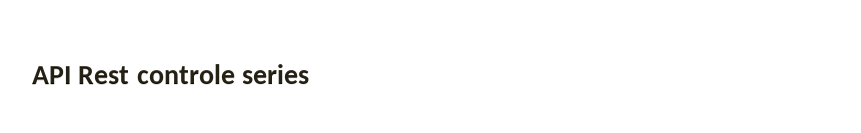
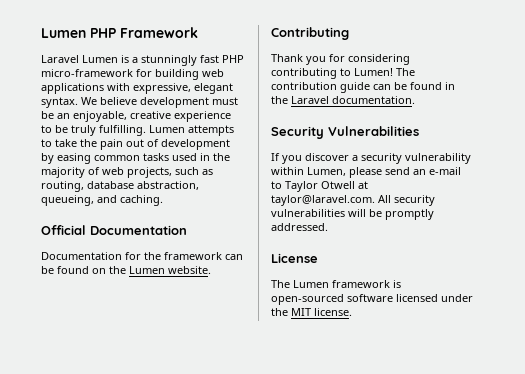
[31,64,311,85] API Rest controle series -> [41,27,198,38] [41,55,244,66] [41,69,224,80] [41,83,233,94] [41,97,238,108] [41,111,231,122] [41,125,234,136] [41,139,230,150] [41,153,230,164] [41,167,213,178] [41,181,199,192] [41,195,163,206] [41,225,187,235] [41,252,243,260] [41,266,211,274] [271,27,349,40] [271,54,410,65] [271,68,415,79] [271,82,455,93] [271,96,415,104] [271,126,419,139] [271,153,471,164] [271,167,461,178] [271,181,368,192] [271,195,435,206] [271,209,434,220] [271,223,328,231] [271,253,318,263] [271,280,401,288] [271,294,473,305] [271,308,352,316] Lumen PHP Framework // Laravel Lumen is a stunningly fast PHP micro-framework for building web applications with expressive, elegant syntax. We believe development must be an enjoyable, creative experience to be truly fulfilling. Lumen attempts to take the pain out of development by easing common tasks used in the majority of web projects, such as routing, database abstraction, queueing, and caching. // Official Documentation // Documentation for the framework can be found on the Lumen website. // Contributing // Thank you for considering contributing to Lumen! The contribution guide can be found in the Laravel documentation. // Security Vulnerabilities // If you discover a security vulnerability within Lumen, please send an e-mail to Taylor Otwell at taylor@laravel.com. All security vulnerabilities will be promptly addressed. // License // The Lumen framework is open-sourced software licensed under the MIT license.

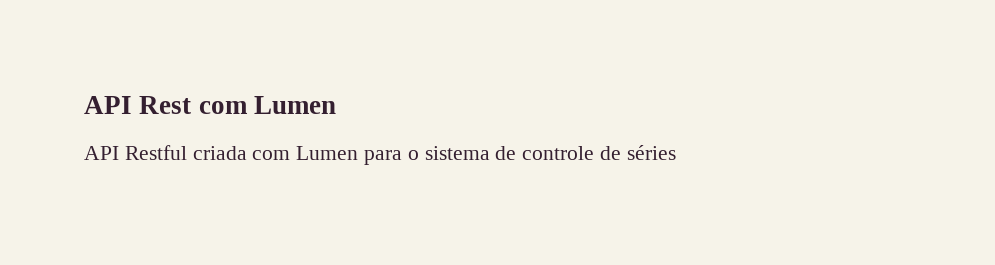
[41,27,198,38] [41,55,244,66] [41,69,224,80] [41,83,233,94] [41,97,238,108] [41,111,231,122] [41,125,234,136] [41,139,230,150] [41,153,230,164] [41,167,213,178] [41,181,199,192] [41,195,163,206] [41,225,187,235] [41,252,243,260] [41,266,211,274] [271,27,349,40] [271,54,410,65] [271,68,415,79] [271,82,455,93] [271,96,415,104] [271,126,419,139] [271,153,471,164] [271,167,461,178] [271,181,368,192] [271,195,435,206] [271,209,434,220] [271,223,328,231] [271,253,318,263] [271,280,401,288] [271,294,473,305] [271,308,352,316] Lumen PHP Framework // Laravel Lumen is a stunningly fast PHP micro-framework for building web applications with expressive, elegant syntax. We believe development must be an enjoyable, creative experience to be truly fulfilling. Lumen attempts to take the pain out of development by easing common tasks used in the majority of web projects, such as routing, database abstraction, queueing, and caching. // Official Documentation // Documentation for the framework can be found on the Lumen website. // Contributing // Thank you for considering contributing to Lumen! The contribution guide can be found in the Laravel documentation. // Security Vulnerabilities // If you discover a security vulnerability within Lumen, please send an e-mail to Taylor Otwell at taylor@laravel.com. All security vulnerabilities will be promptly addressed. // License // The Lumen framework is open-sourced software licensed under the MIT license. -> [84,96,336,114] [84,145,676,165] API Rest com Lumen // API Restful criada com Lumen para o sistema de controle de séries

